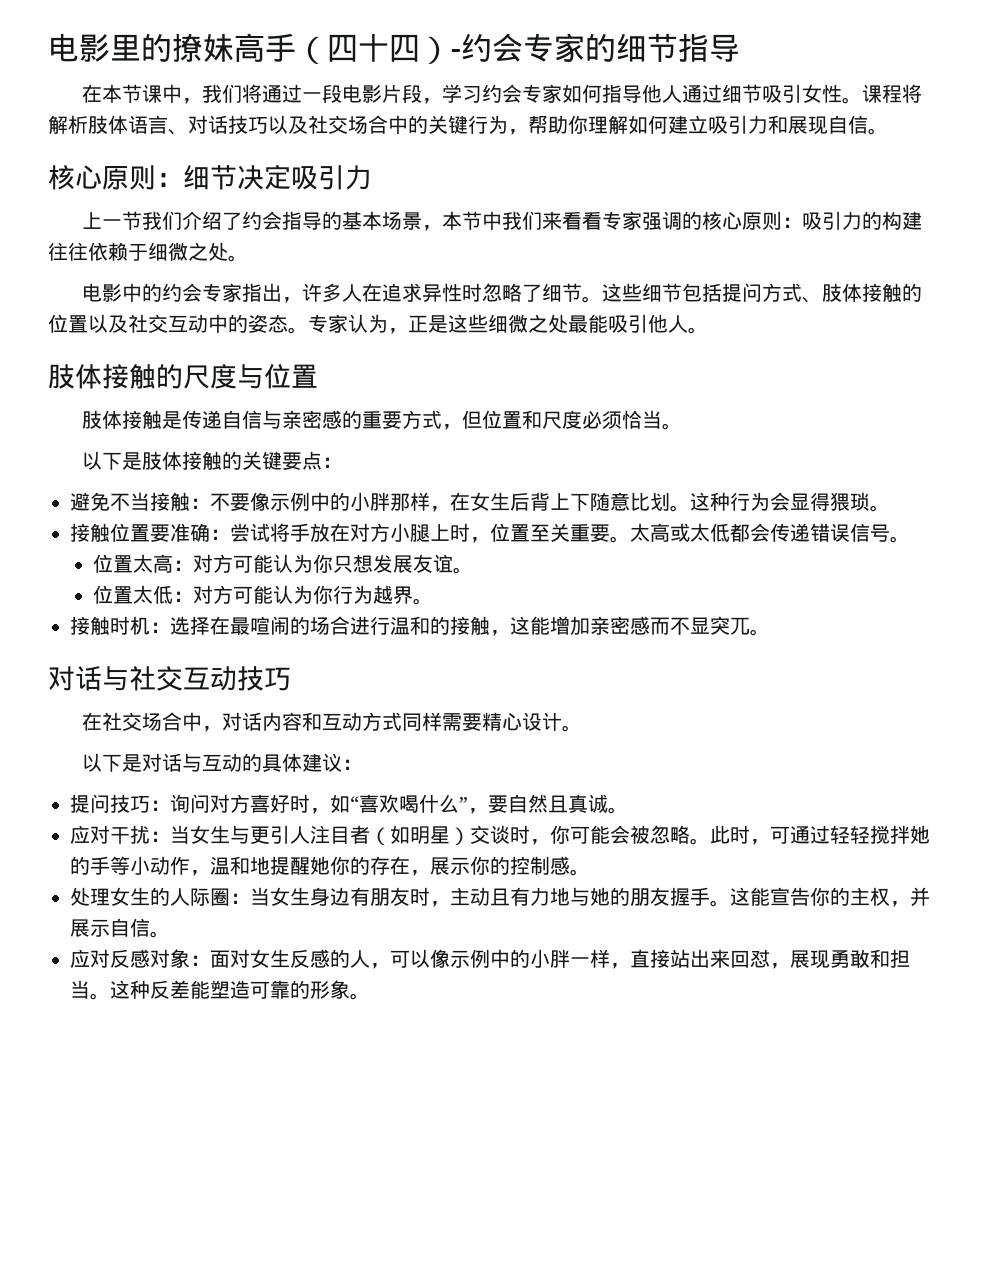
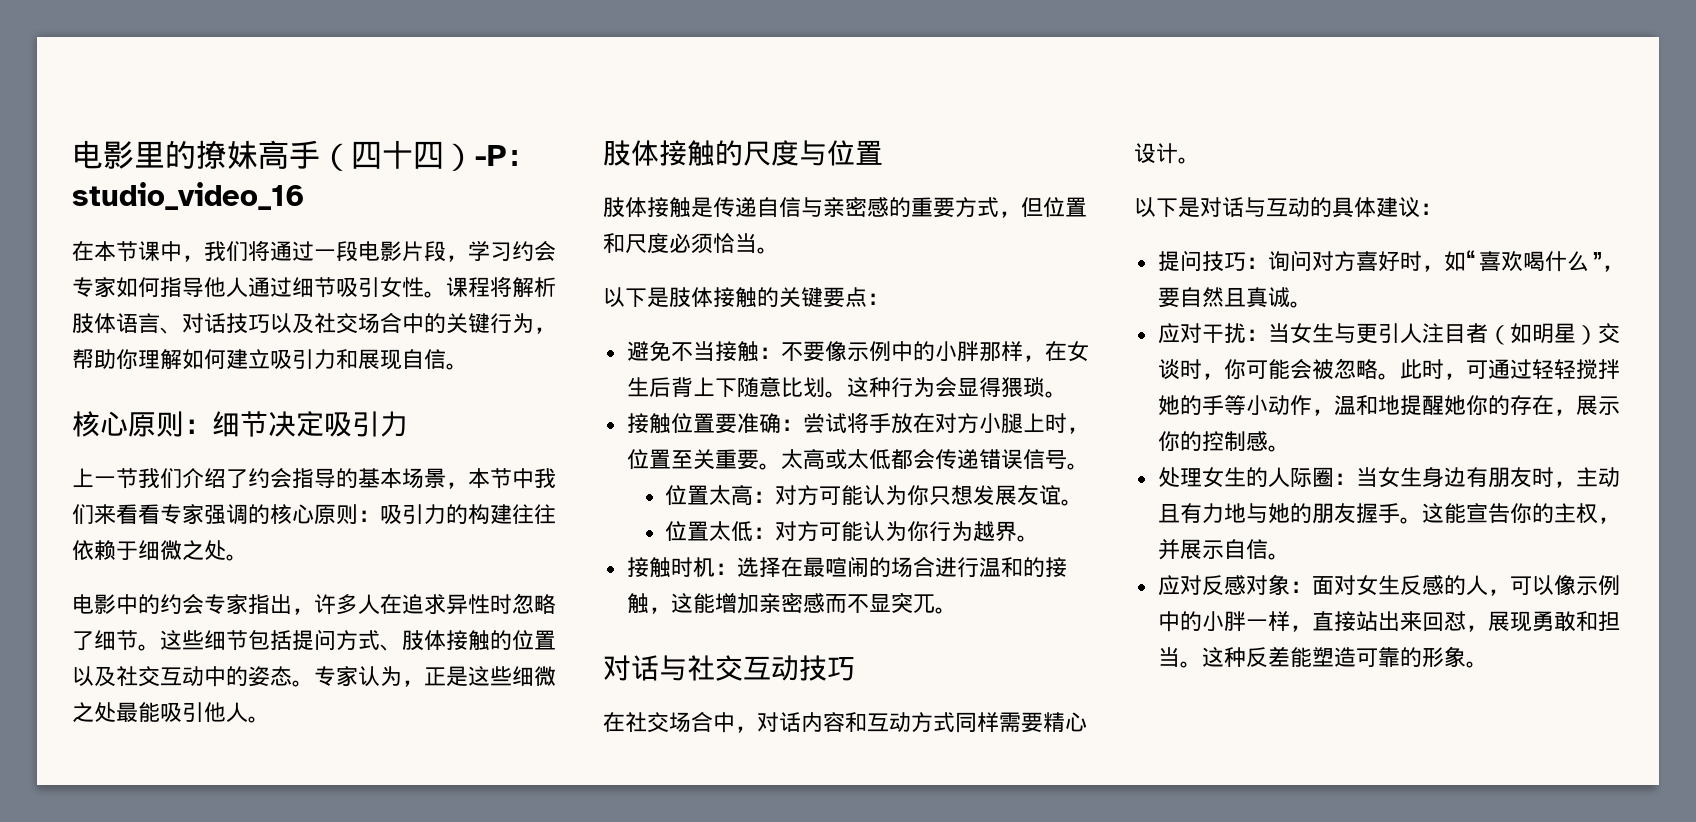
[451,33,740,62] -约会专家的细节指导 -> [475,145,537,166] [72,182,305,210] -P：studio_video_16

